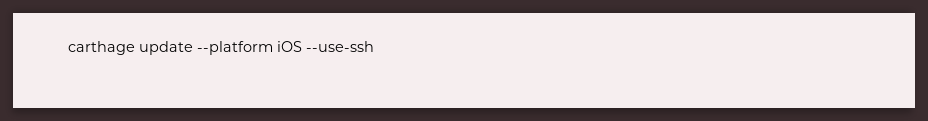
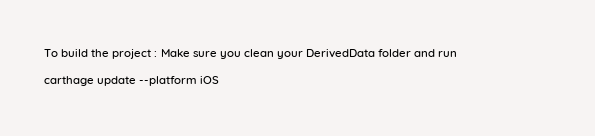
(68, 48) none -> [44,49,458,59] To build the project : Make sure you clean your DerivedData folder and run //
[306,41,374,52] --use-ssh -> (220, 80) none

